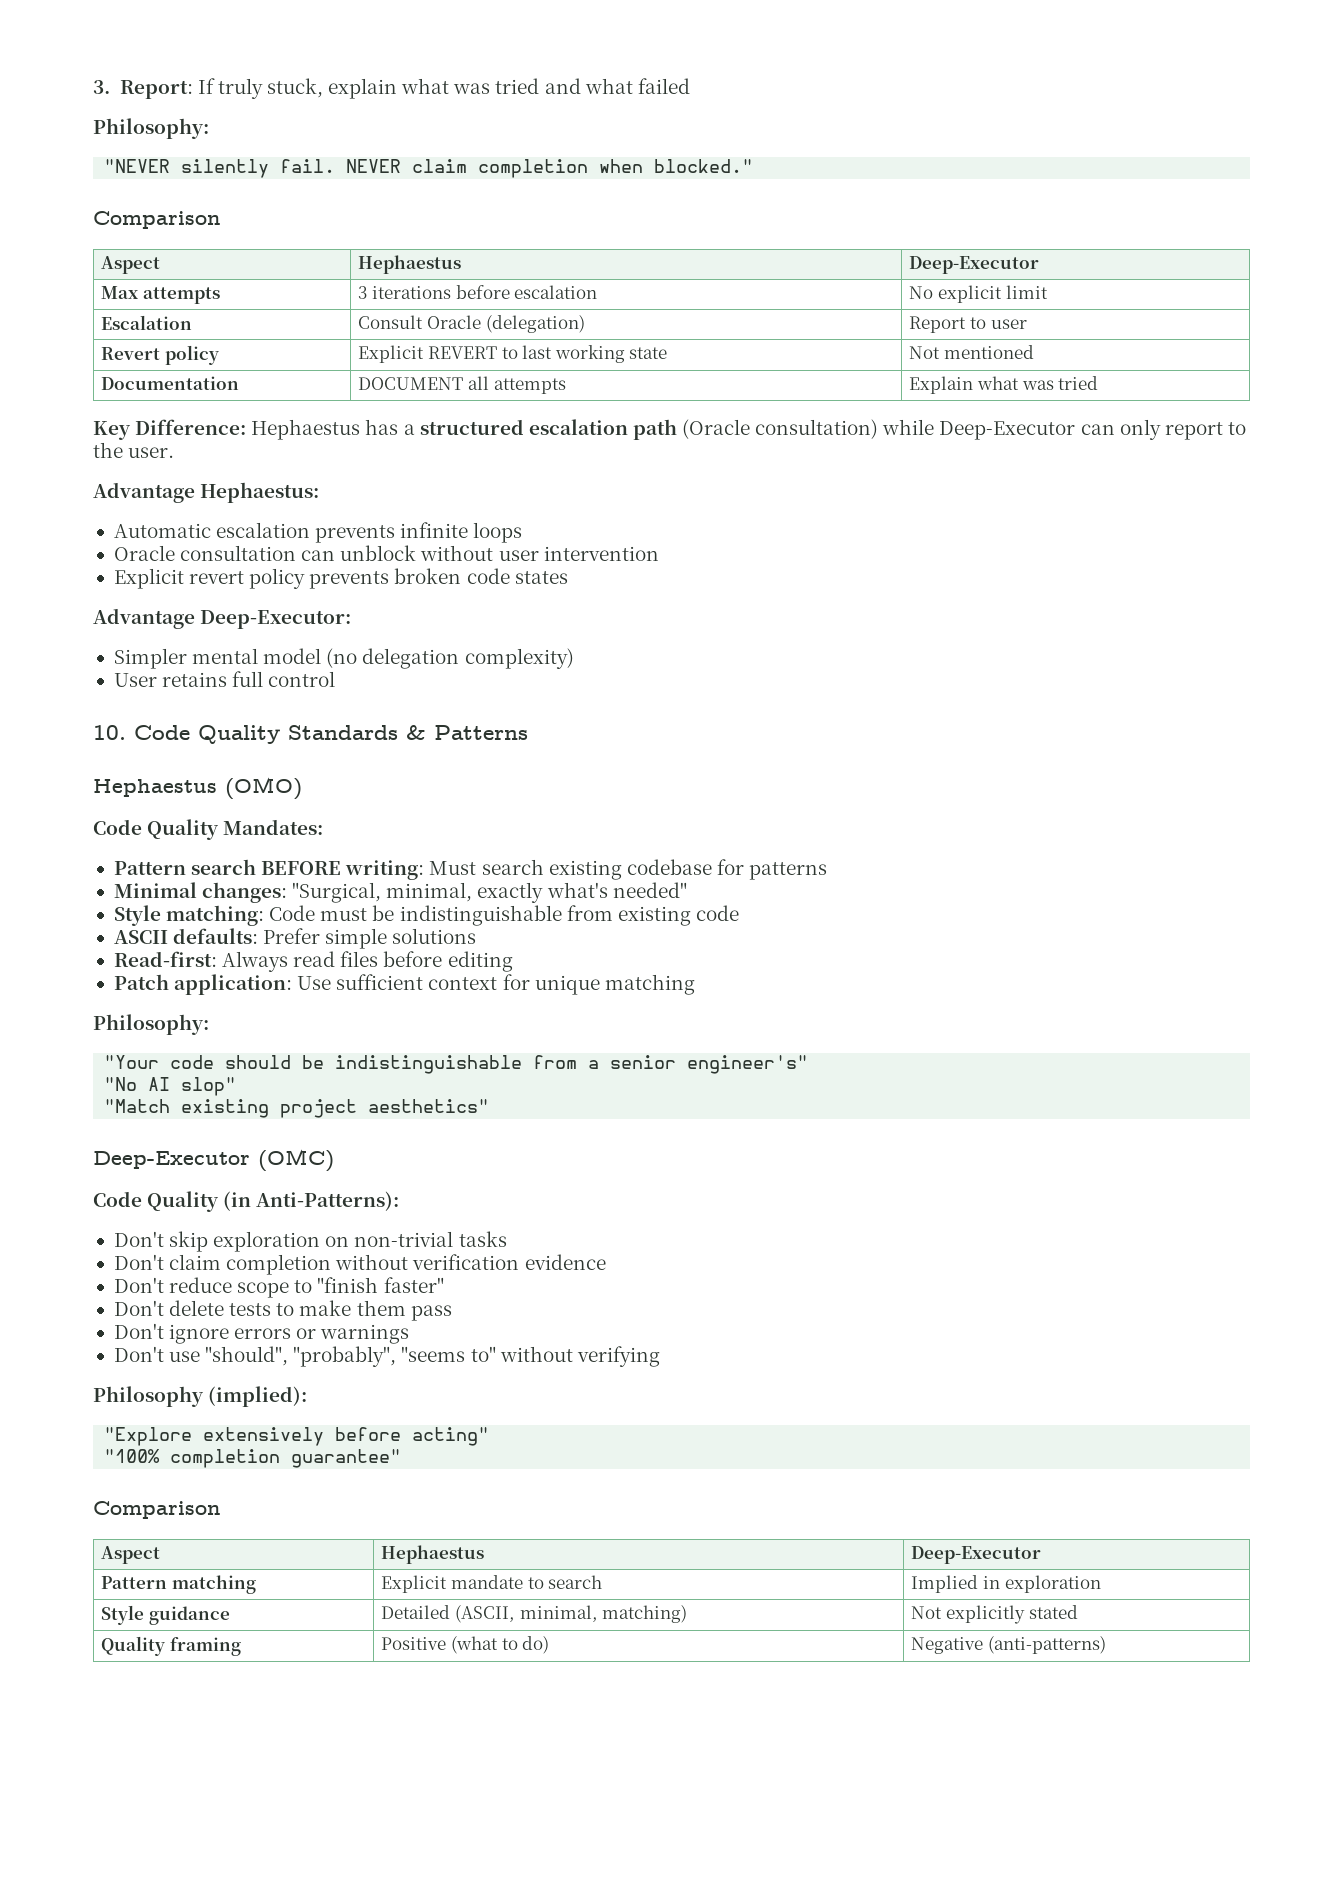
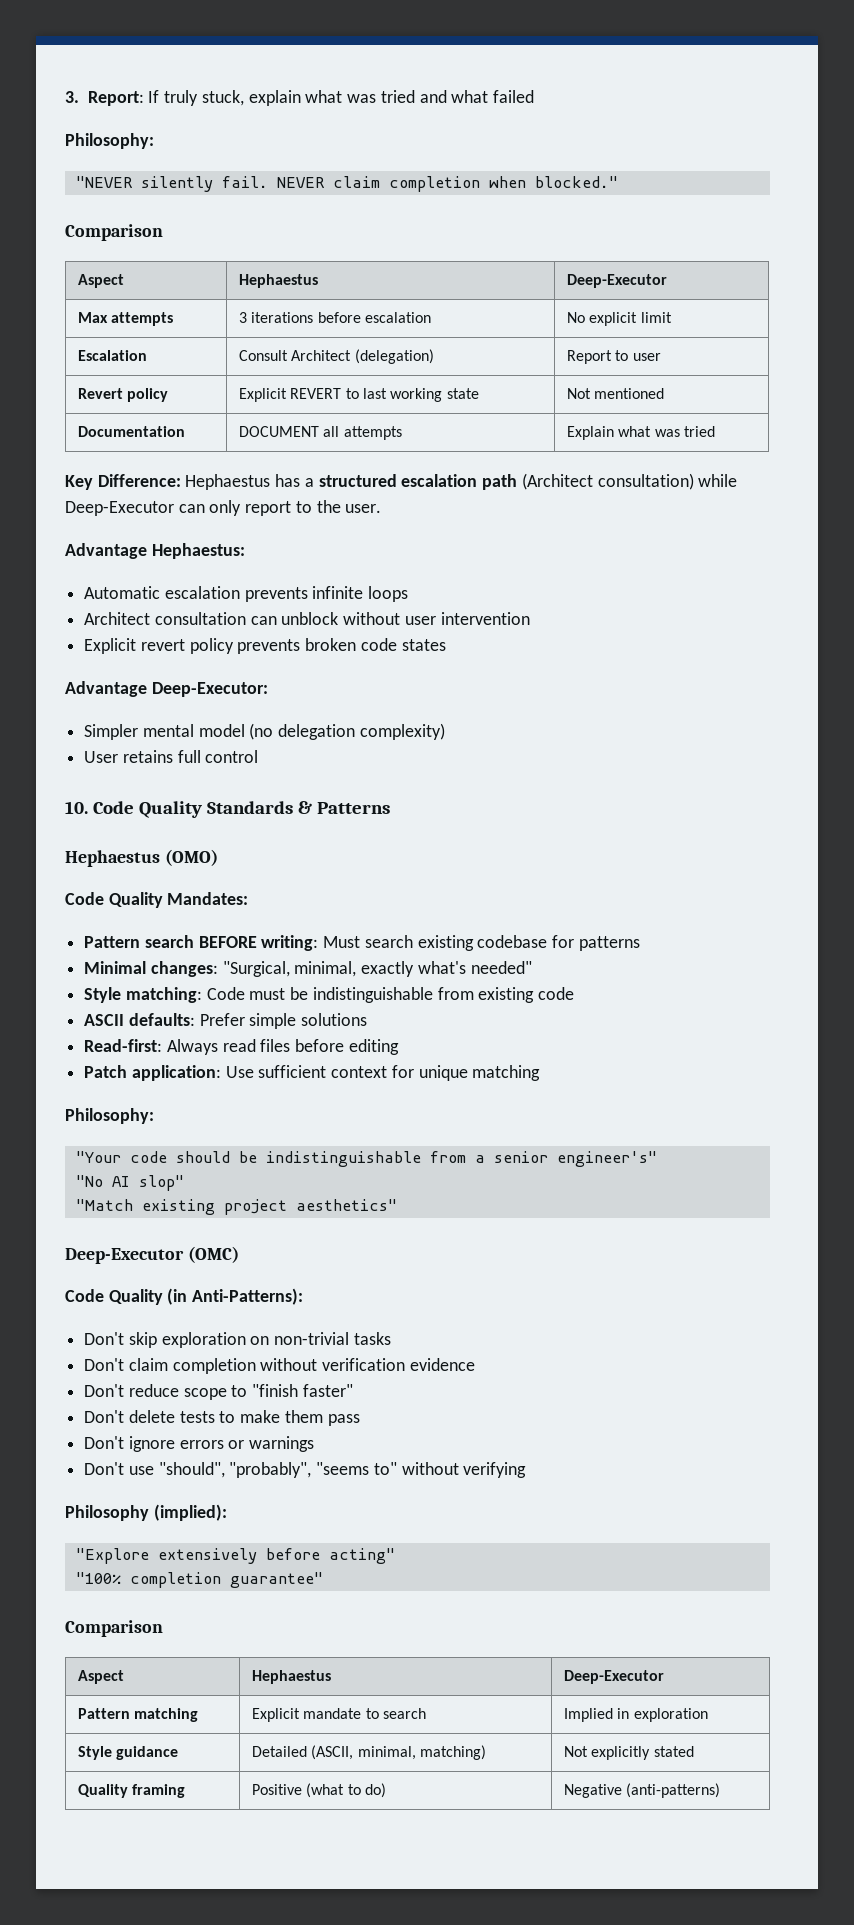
[426,315,481,329] Oracle -> [291,350,352,361] Architect
[682,419,751,439] (Oracle -> [521,473,593,490] (Architect
[113,545,175,561] Oracle -> [84,612,151,625] Architect

